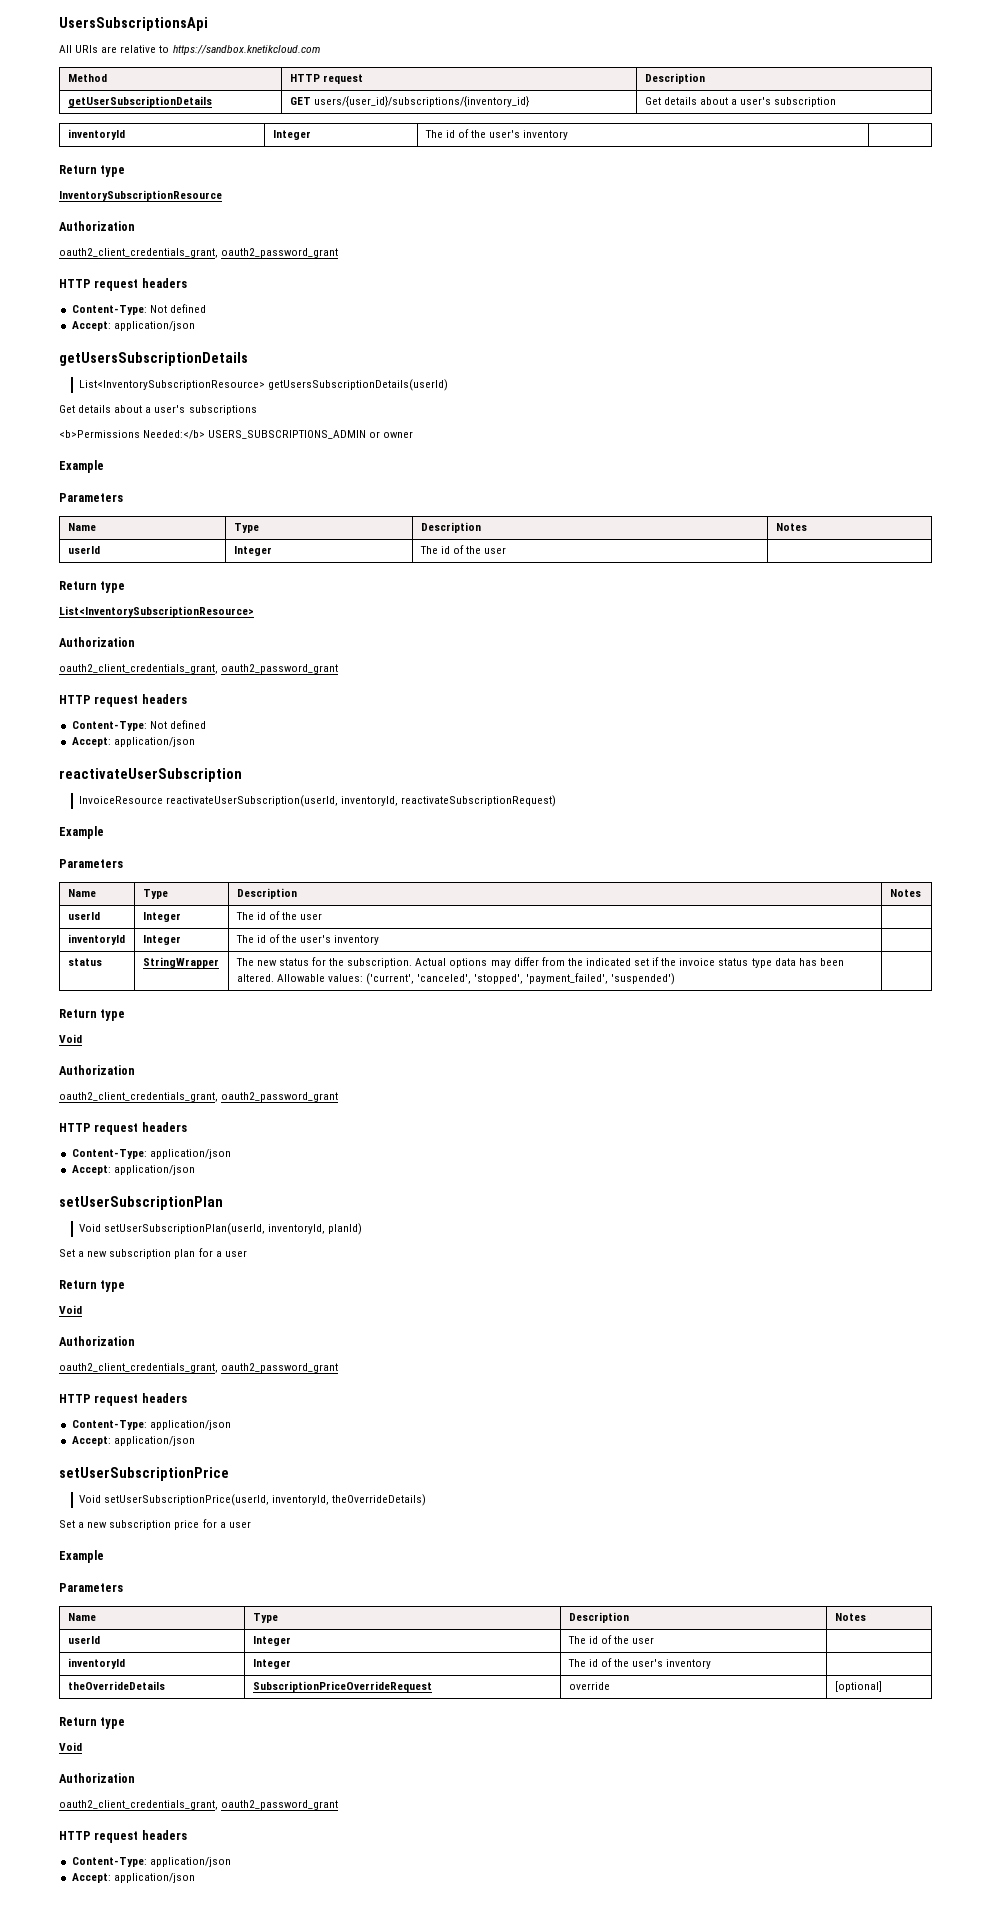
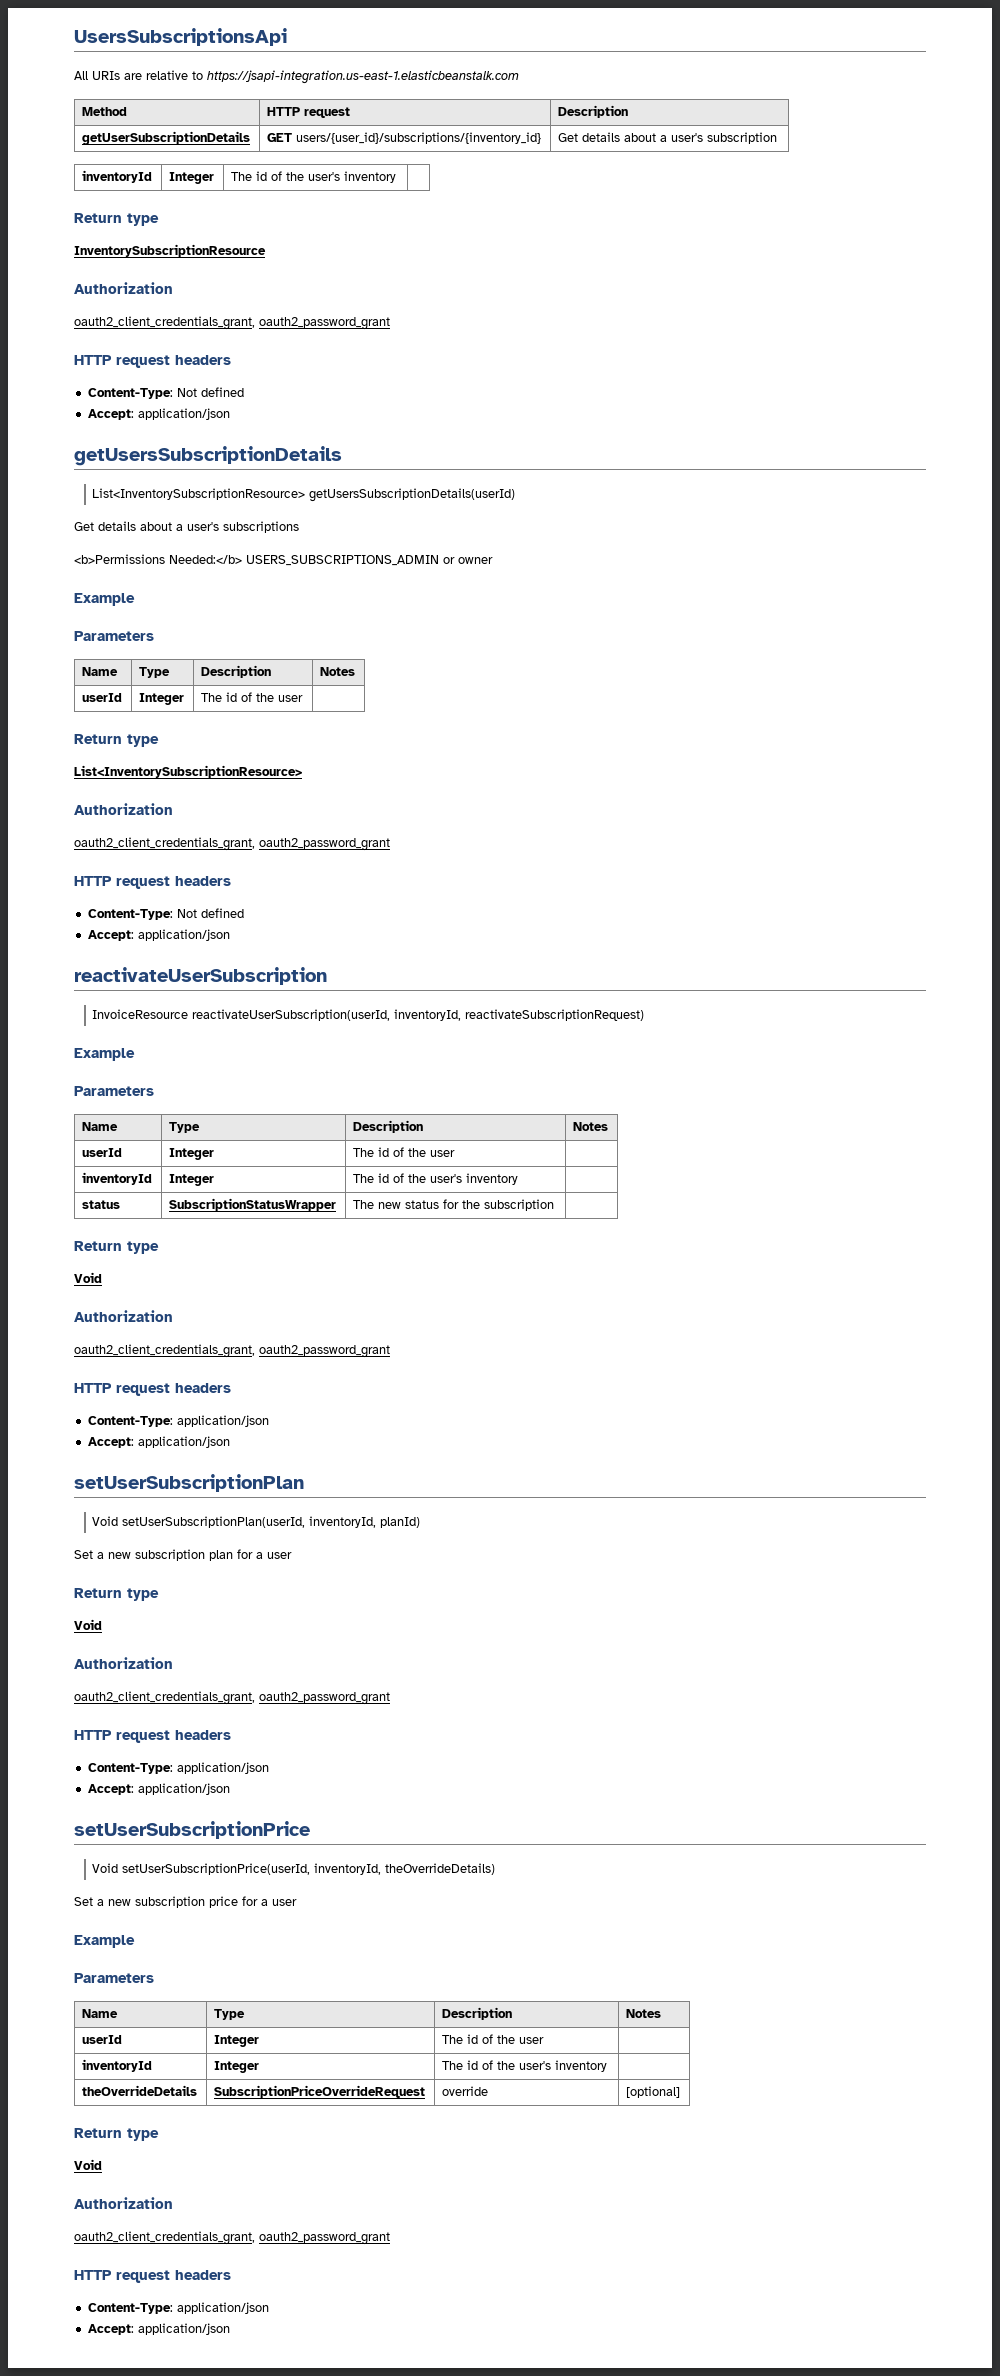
[172,45,320,55] https://sandbox.knetikcloud.com -> [207,70,519,84] https://jsapi-integration.us-east-1.elasticbeanstalk.com
[142,957,219,968] StringWrapper -> [169,1198,337,1211] SubscriptionStatusWrapper
[347,957,844,968] [236,973,676,985] subscription. Actual options may differ from the indicated set if the invoice status type data has been altered. Allowable values: ('current', 'canceled', 'stopped', 'payment_failed', 'suspended') -> [484,1199,555,1211] subscription

